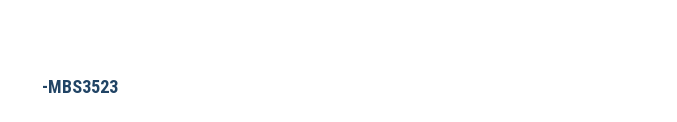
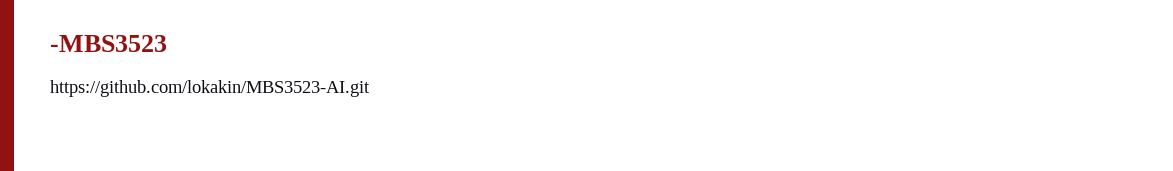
(118, 86) none -> [50,80,370,97] // https://github.com/lokakin/MBS3523-AI.git

